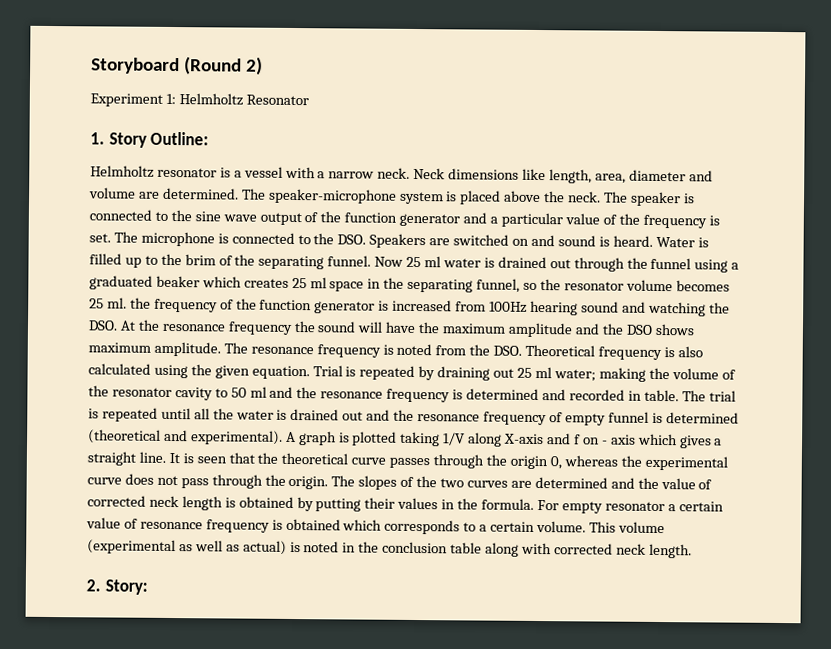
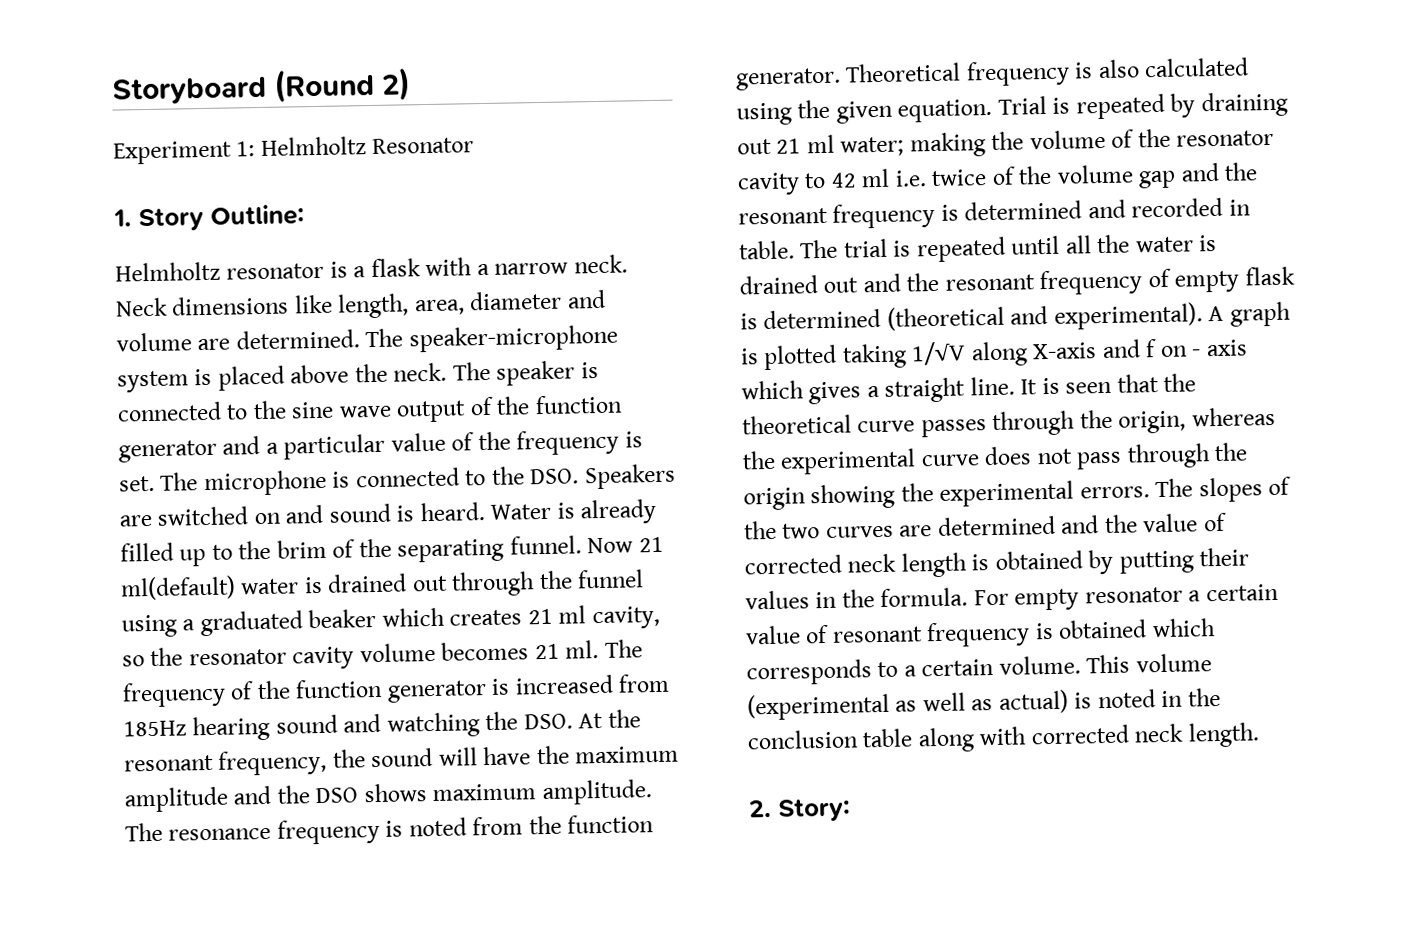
[243,166,283,178] vessel -> [370,258,421,278] flask
(709, 242) none -> [580,498,658,525] already
[406,256,442,268] 25 ml -> [638,536,664,553] [120,575,236,601] 21 ml(default)
[291,277,521,293] 25 ml space in the separating funnel, -> [527,605,660,630] 21 ml cavity,
(624, 286) none -> [292,646,355,670] cavity
[89,297,151,309] 25 ml. the -> [534,639,643,660] 21 ml. The
[489,301,528,313] 100Hz -> [123,720,187,737] 185Hz
[161,321,293,335] resonance frequency -> [124,749,328,776] resonant frequency,
[493,345,523,356] DSO. -> [567,814,655,834] [735,67,841,91] function generator.
[517,367,533,378] 25 -> [776,138,802,154] 21
[230,386,384,399] 50 ml and the resonance -> [830,162,1259,189] [738,207,828,225] 42 ml i.e. twice of the volume gap and the resonant
[417,414,481,422] resonance -> [944,274,1035,291] resonant
[607,411,649,423] funnel -> [1244,266,1295,286] flask
[443,432,466,446] 1/V -> [911,341,967,366] 1/√V
[509,455,562,470] origin 0, -> [1118,410,1187,434] origin,
[288,475,329,490] origin. -> [743,480,1150,511] origin showing the experimental errors.
[139,521,203,530] resonance -> [831,626,923,643] resonant

